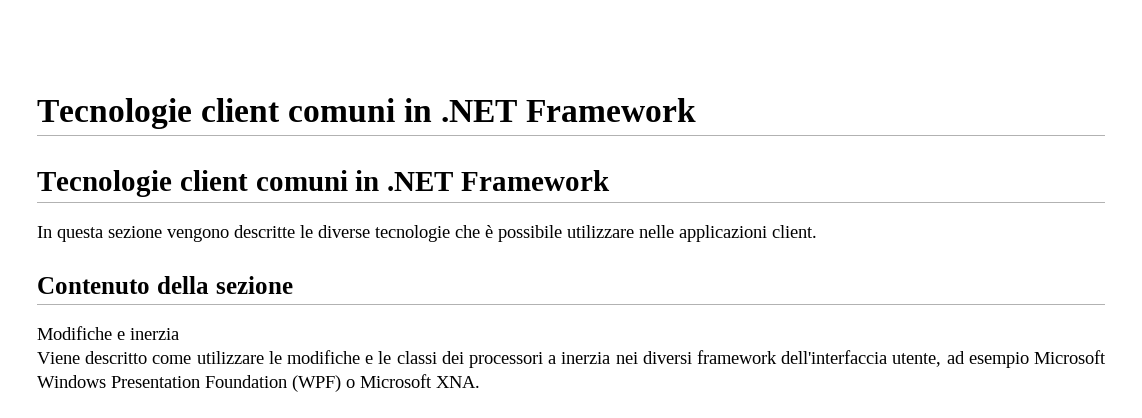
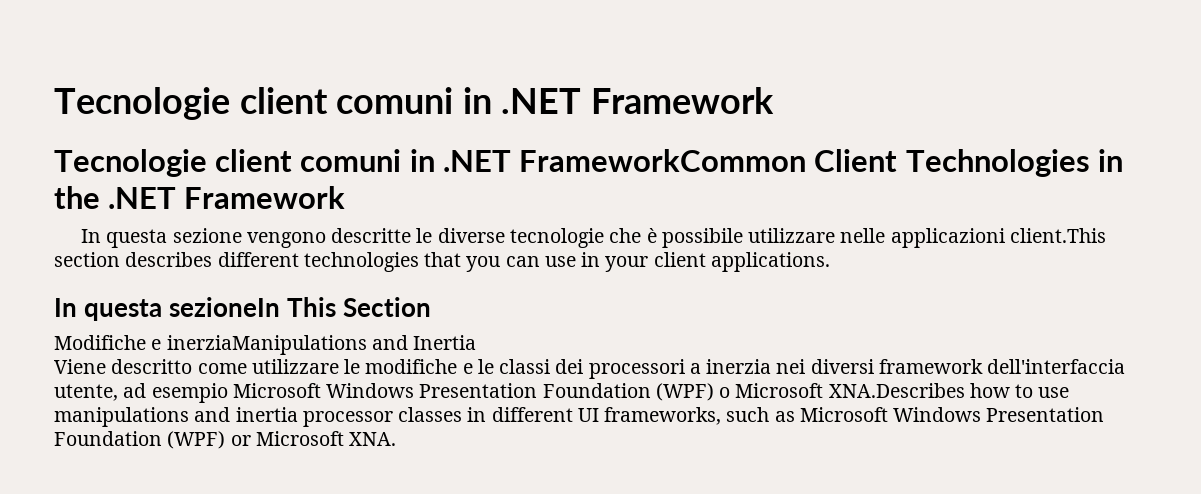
(454, 181) none -> [519,149,1123,177] [54,186,177,209] FrameworkCommon Client Technologies in the .NET
[772,225,817,238] [37,276,293,294] client. // Contenuto della sezione -> [1009,228,1106,243] [54,252,830,272] [54,297,432,321] client.This section describes different technologies that you can use in your client applications. // In questa sezioneIn This Section
[130,328,179,340] inerzia -> [166,335,477,355] inerziaManipulations and Inertia
(432, 381) none -> [828,383,1070,398] [54,407,1105,427] [54,431,344,449] XNA.Describes how to use manipulations and inertia processor classes in different UI frameworks, such as Microsoft Windows Presentation Foundation (WPF) or Microsoft

